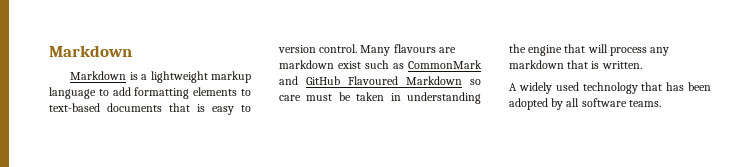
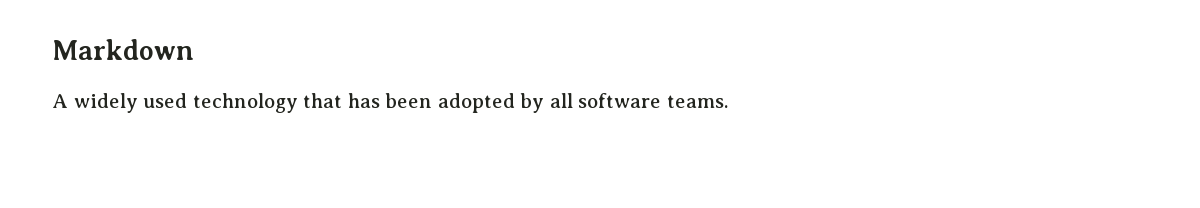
[49,45,132,57] [70,71,251,83] [49,87,251,99] [49,103,251,115] [278,44,456,56] [279,60,482,69] [279,76,481,85] [279,92,481,104] [509,44,670,56] [509,60,642,69] Markdown // Markdown is a lightweight markup language to add formatting elements to text-based documents that is easy to version control. Many flavours are markdown exist such as CommonMark and GitHub Flavoured Markdown so care must be taken in understanding the engine that will process any markdown that is written. -> [52,39,194,60] Markdown

